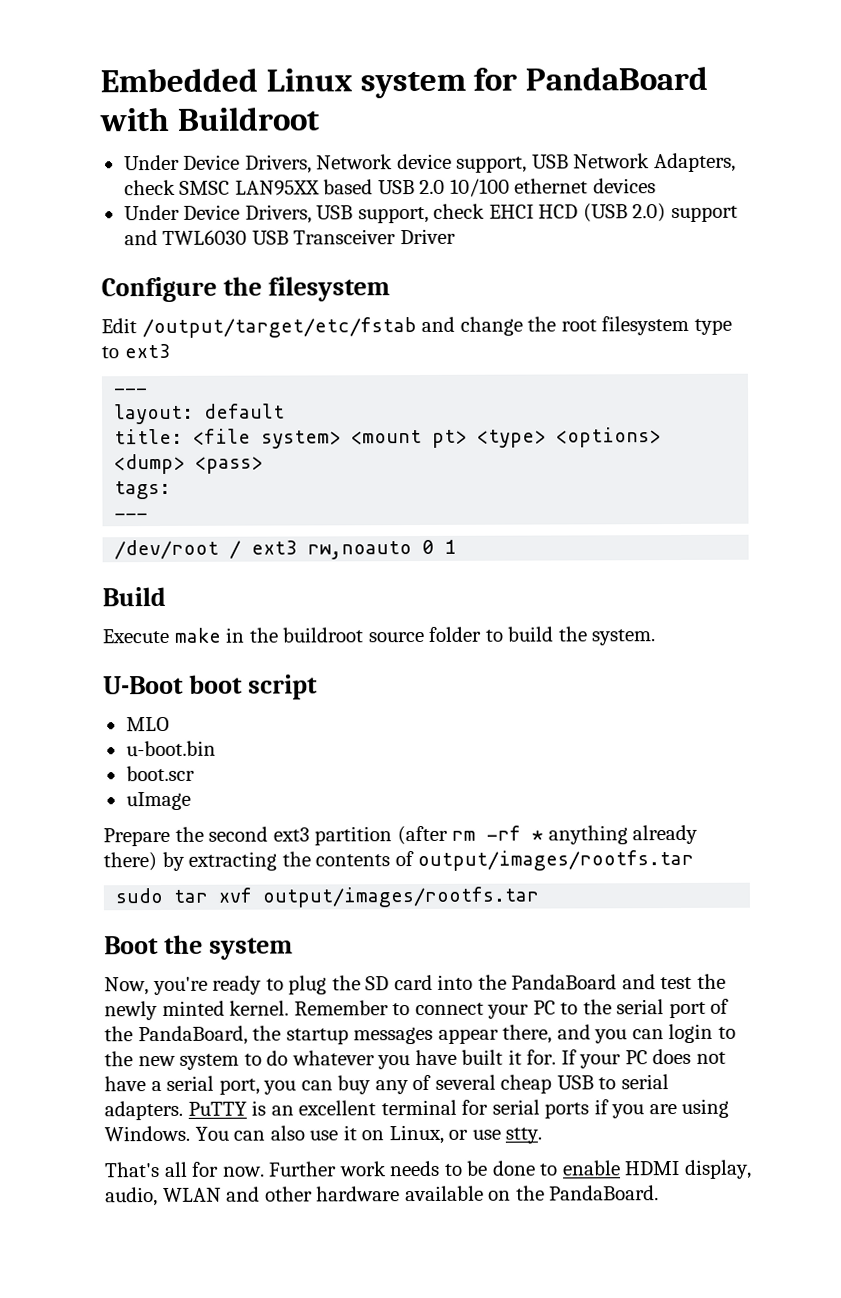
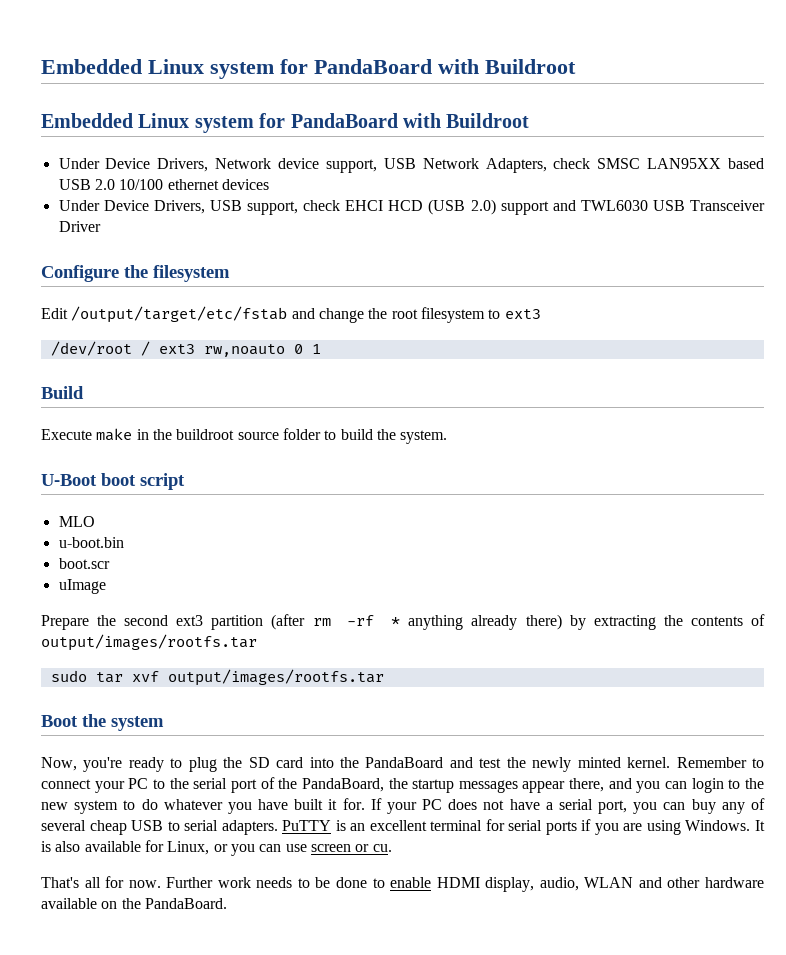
[100,66,709,99] [99,107,320,132] Embedded Linux system for PandaBoard with Buildroot -> [41,59,576,79] [41,113,530,133] Embedded Linux system for PandaBoard with Buildroot // Embedded Linux system for PandaBoard with Buildroot
[693,318,732,335] type -> (485, 315) none
[113,388,149,395] [114,403,286,425] [114,427,662,449] [114,453,264,475] [114,480,172,500] [114,513,149,520] // --- // layout: default // title: <file system> <mount pt> <type> <options> <dump> <pass> // tags: // --- -> (541, 314) none
[194,1124,543,1145] You can also use it on Linux, or use stty. -> [754,820,765,831] [41,840,392,856] It is also available for Linux, or you can use screen or cu.

